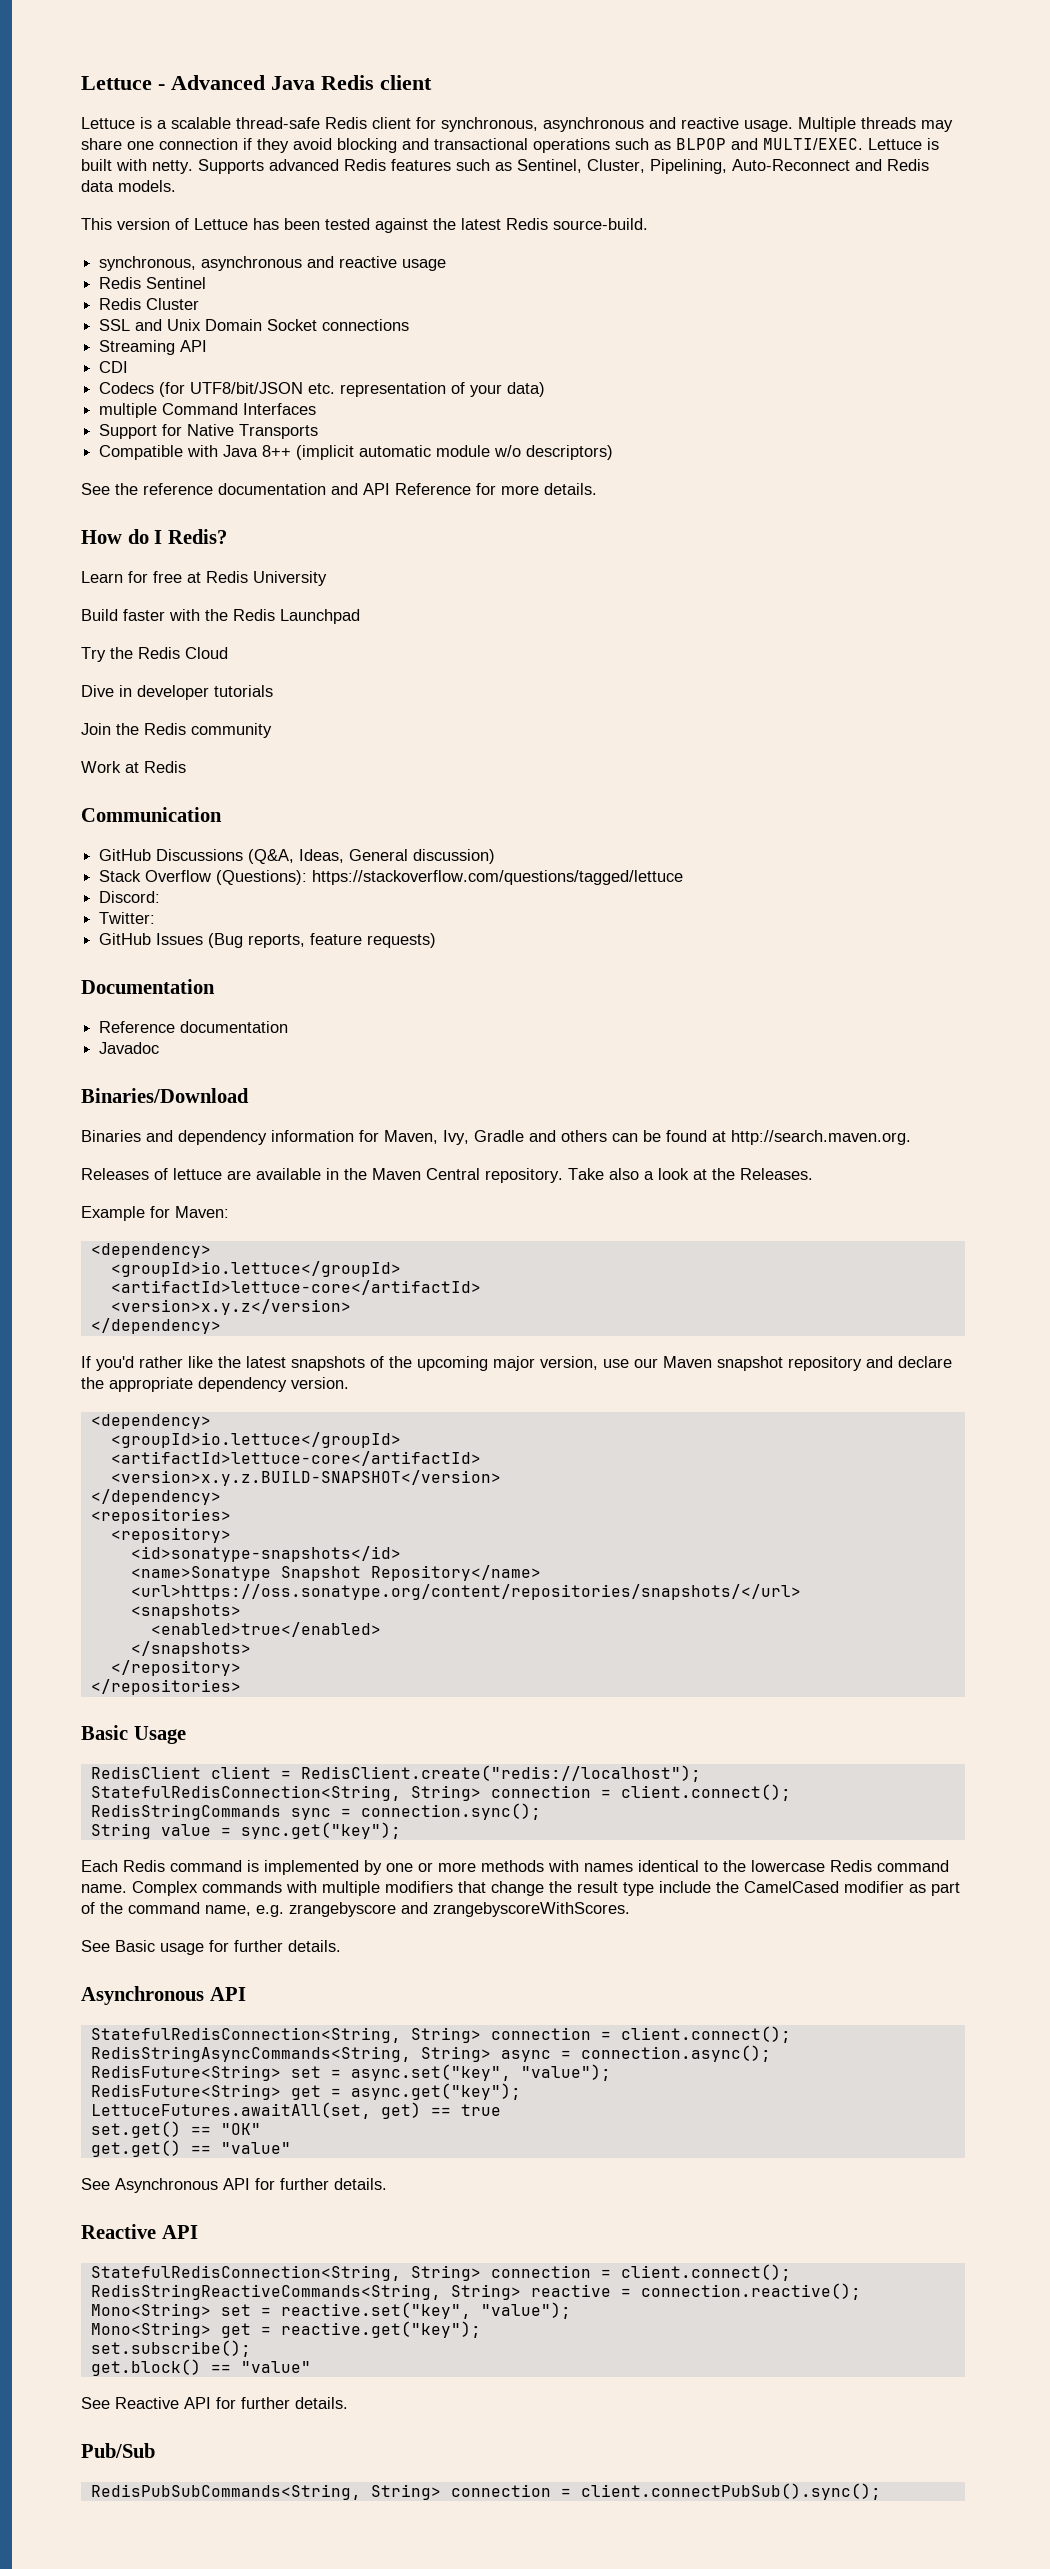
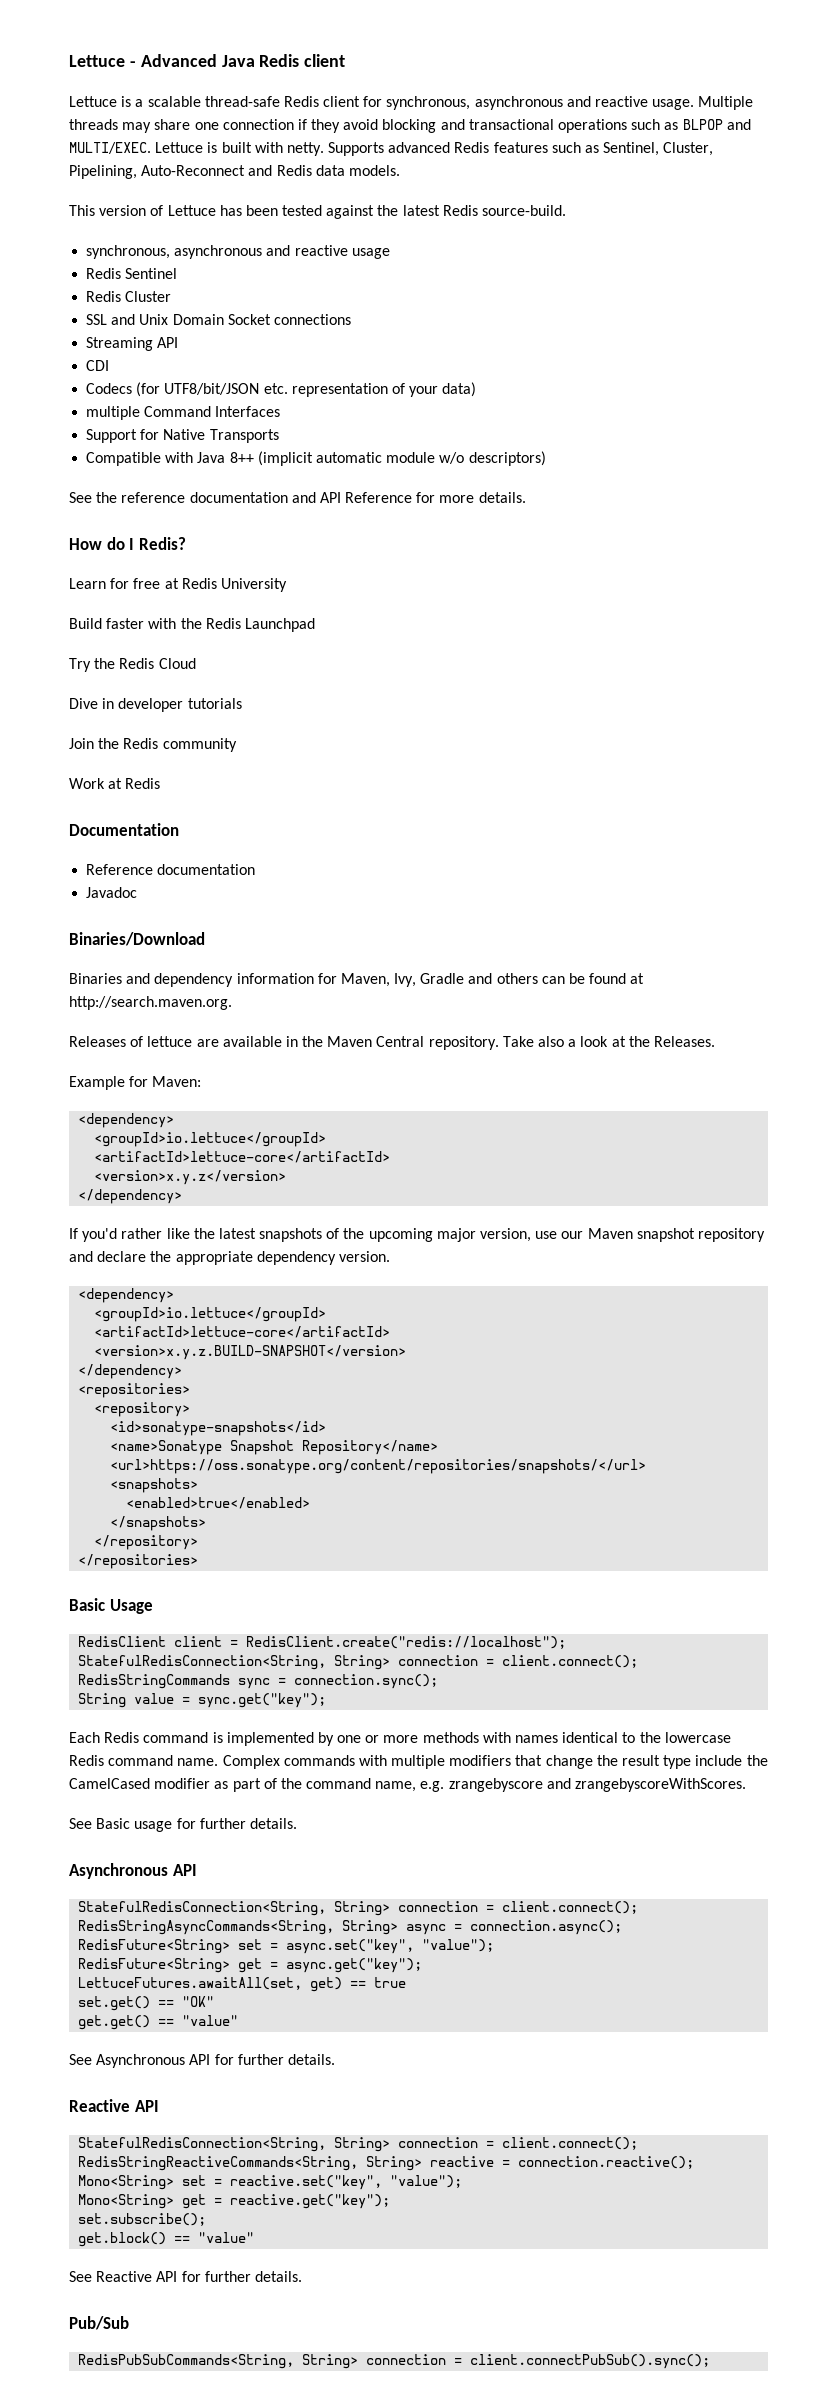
[81,807,222,822] [99,849,496,864] [99,870,684,885] [99,891,161,903] [99,912,156,924] [99,933,437,948] // Communication // GitHub Discussions (Q&A, Ideas, General discussion) // Stack Overflow (Questions): https://stackoverflow.com/questions/tagged/lettuce // Discord: // Twitter: // GitHub Issues (Bug reports, feature requests) -> (161, 783) none

